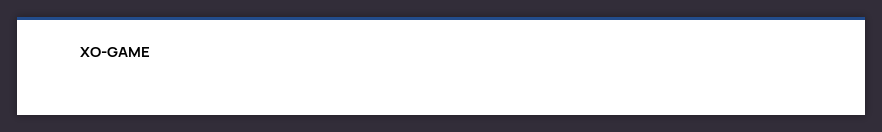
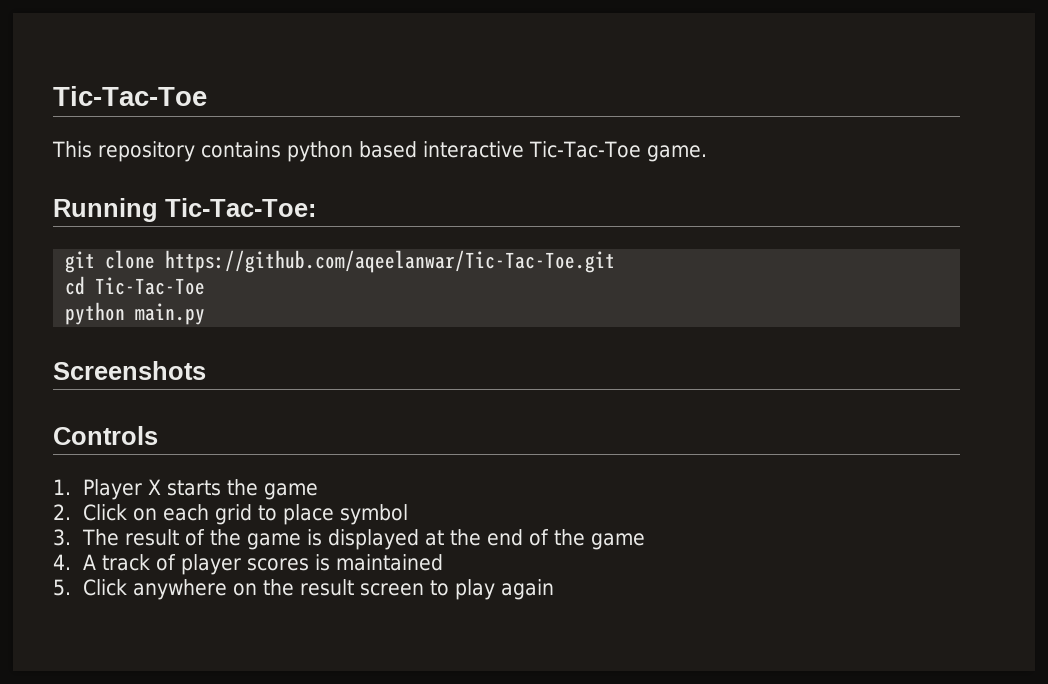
[80,47,150,57] XO-GAME -> [53,86,207,106] [52,141,707,162] [53,198,316,222] [65,250,616,273] [65,276,206,295] [65,302,206,325] [53,361,206,380] [53,426,158,445] [53,479,318,500] [53,504,408,525] [53,529,645,550] [53,554,443,575] [53,579,554,600] Tic-Tac-Toe // This repository contains python based interactive Tic-Tac-Toe game. // Running Tic-Tac-Toe: // git clone https://github.com/aqeelanwar/Tic-Tac-Toe.git // cd Tic-Tac-Toe // python main.py // Screenshots // Controls // 1. Player X starts the game // 2. Click on each grid to place symbol // 3. The result of the game is displayed at the end of the game // 4. A track of player scores is maintained // 5. Click anywhere on the result screen to play again

